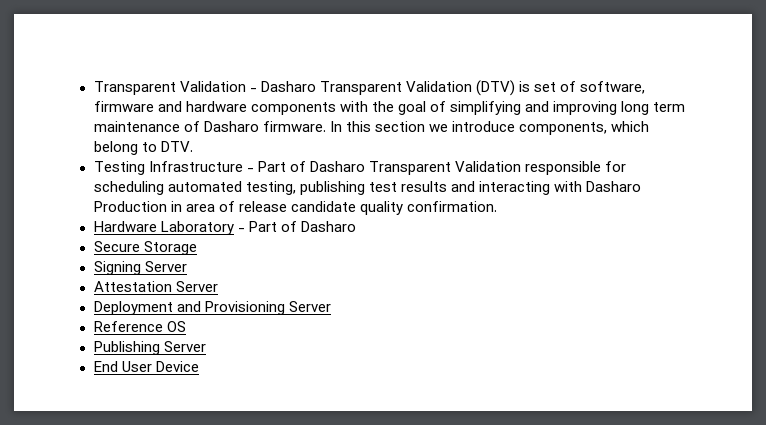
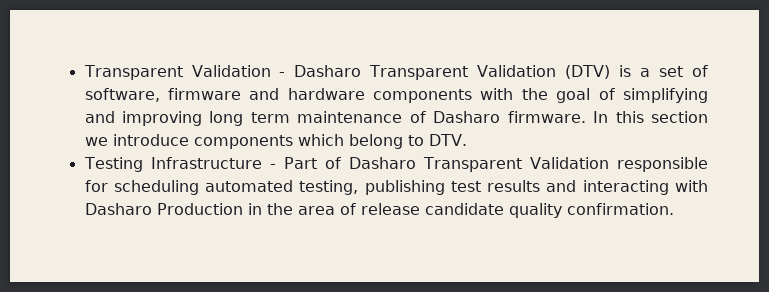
(530, 86) none -> [640,68,651,77] a
[518,122,607,135] components, -> [193,135,293,149] components
(182, 206) none -> [266,203,293,215] the
[93,221,356,235] [93,241,197,255] [93,261,187,275] [93,281,218,292] [93,301,331,315] [93,321,186,332] [93,341,206,355] [93,361,199,372] // Hardware Laboratory - Part of Dasharo // Secure Storage // Signing Server // Attestation Server // Deployment and Provisioning Server // Reference OS // Publishing Server // End User Device -> (674, 209) none

